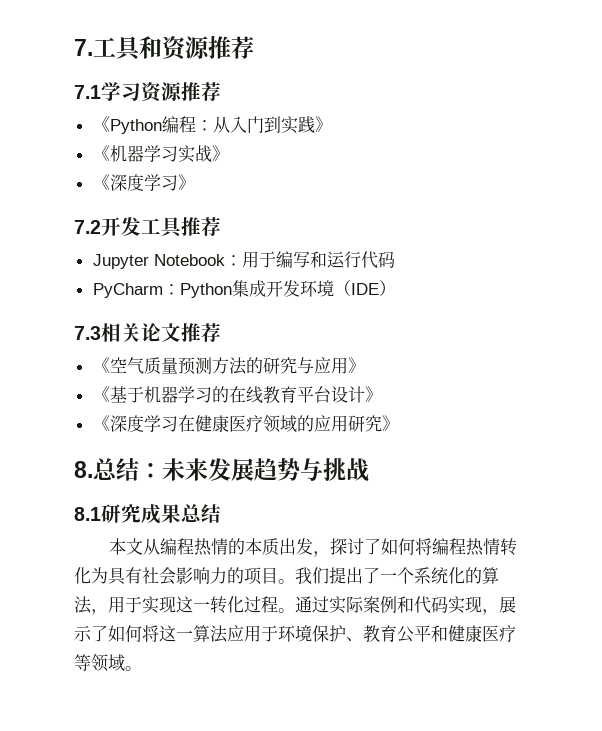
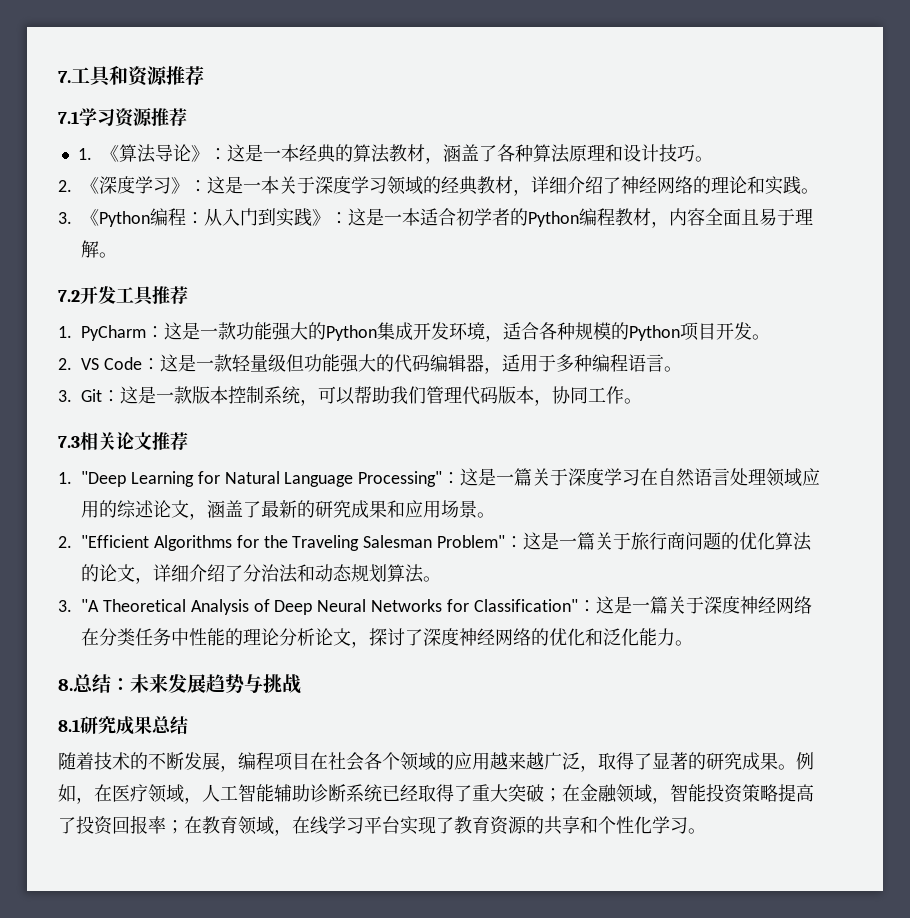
(221, 91) none -> [77,144,713,164] [58,176,819,196] [58,212,72,224] 1.《算法导论》：这是一本经典的算法教材，涵盖了各种算法原理和设计技巧。 // 2.《深度学习》：这是一本关于深度学习领域的经典教材，详细介绍了神经网络的理论和实践。 // 3.
[92,145,229,163] [92,174,195,191] [74,217,221,238] [92,251,395,269] [92,280,396,298] [74,323,221,342] [92,357,365,375] [92,386,382,404] [92,415,399,433] // 《机器学习实战》 // 《深度学习》 // 7.2开发工具推荐 // Jupyter Notebook：用于编写和运行代码 // PyCharm：Python集成开发环境（IDE） // 7.3相关论文推荐 // 《空气质量预测方法的研究与应用》 // 《基于机器学习的在线教育平台设计》 // 《深度学习在健康医疗领域的应用研究》 -> [330,208,813,228] [81,240,117,258] [58,286,188,306] [58,322,770,342] [58,354,682,374] [58,386,642,406] [58,432,188,451] [58,468,821,487] [81,500,495,520] [58,532,813,551] [81,564,441,584] [58,596,812,615] [81,628,693,648] ：这是一本适合初学者的Python编程教材，内容全面且易于理解。 // 7.2开发工具推荐 // 1. PyCharm：这是一款功能强大的Python集成开发环境，适合各种规模的Python项目开发。 // 2. VS Code：这是一款轻量级但功能强大的代码编辑器，适用于多种编程语言。 // 3. Git：这是一款版本控制系统，可以帮助我们管理代码版本，协同工作。 // 7.3相关论文推荐 // 1. "Deep Learning for Natural Language Processing"：这是一篇关于深度学习在自然语言处理领域应用的综述论文，涵盖了最新的研究成果和应用场景。 // 2. "Efficient Algorithms for the Traveling Salesman Problem"：这是一篇关于旅行商问题的优化算法的论文，详细介绍了分治法和动态规划算法。 // 3. "A Theoretical Analysis of Deep Neural Networks for Classification"：这是一篇关于深度神经网络在分类任务中性能的理论分析论文，探讨了深度神经网络的优化和泛化能力。
[108,538,517,557] [74,567,499,585] [74,596,516,615] [74,625,516,643] [74,654,125,672] 本文从编程热情的本质出发，探讨了如何将编程热情转化为具有社会影响力的项目。我们提出了一个系统化的算法，用于实现这一转化过程。通过实际案例和代码实现，展示了如何将这一算法应用于环境保护、教育公平和健康医疗等领域 -> [58,752,814,772] [58,784,814,804] [58,815,688,836] 随着技术的不断发展，编程项目在社会各个领域的应用越来越广泛，取得了显著的研究成果。例如，在医疗领域，人工智能辅助诊断系统已经取得了重大突破；在金融领域，智能投资策略提高了投资回报率；在教育领域，在线学习平台实现了教育资源的共享和个性化学习

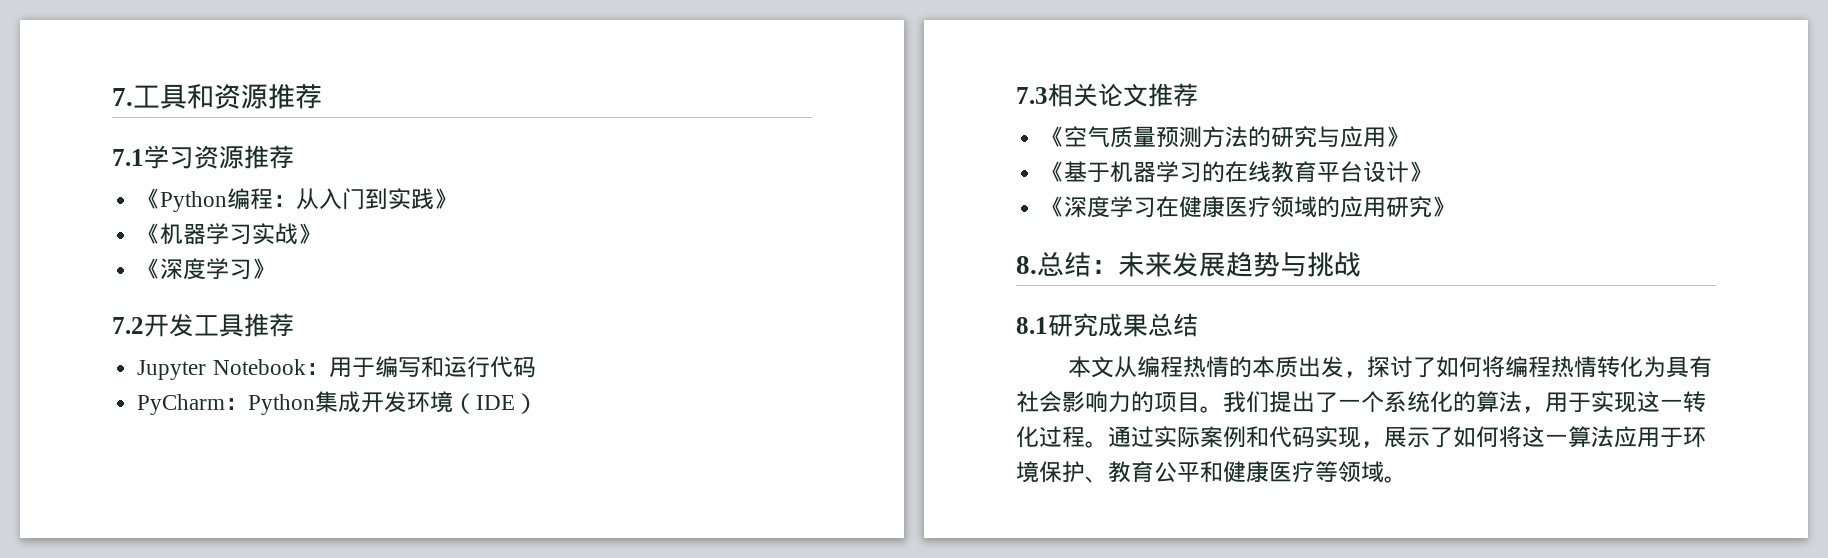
[77,144,713,164] [58,176,819,196] [58,212,72,224] 1.《算法导论》：这是一本经典的算法教材，涵盖了各种算法原理和设计技巧。 // 2.《深度学习》：这是一本关于深度学习领域的经典教材，详细介绍了神经网络的理论和实践。 // 3. -> (294, 157) none
[330,208,813,228] [81,240,117,258] [58,286,188,306] [58,322,770,342] [58,354,682,374] [58,386,642,406] [58,432,188,451] [58,468,821,487] [81,500,495,520] [58,532,813,551] [81,564,441,584] [58,596,812,615] [81,628,693,648] ：这是一本适合初学者的Python编程教材，内容全面且易于理解。 // 7.2开发工具推荐 // 1. PyCharm：这是一款功能强大的Python集成开发环境，适合各种规模的Python项目开发。 // 2. VS Code：这是一款轻量级但功能强大的代码编辑器，适用于多种编程语言。 // 3. Git：这是一款版本控制系统，可以帮助我们管理代码版本，协同工作。 // 7.3相关论文推荐 // 1. "Deep Learning for Natural Language Processing"：这是一篇关于深度学习在自然语言处理领域应用的综述论文，涵盖了最新的研究成果和应用场景。 // 2. "Efficient Algorithms for the Traveling Salesman Problem"：这是一篇关于旅行商问题的优化算法的论文，详细介绍了分治法和动态规划算法。 // 3. "A Theoretical Analysis of Deep Neural Networks for Classification"：这是一篇关于深度神经网络在分类任务中性能的理论分析论文，探讨了深度神经网络的优化和泛化能力。 -> [137,223,322,245] [137,258,276,280] [112,313,294,337] [137,356,536,380] [137,391,539,415] [1016,83,1198,107] [1041,126,1410,148] [1041,161,1433,183] [1041,196,1456,218] // 《机器学习实战》 // 《深度学习》 // 7.2开发工具推荐 // Jupyter Notebook：用于编写和运行代码 // PyCharm：Python集成开发环境（IDE） // 7.3相关论文推荐 // 《空气质量预测方法的研究与应用》 // 《基于机器学习的在线教育平台设计》 // 《深度学习在健康医疗领域的应用研究》
[58,752,814,772] [58,784,814,804] [58,815,688,836] 随着技术的不断发展，编程项目在社会各个领域的应用越来越广泛，取得了显著的研究成果。例如，在医疗领域，人工智能辅助诊断系统已经取得了重大突破；在金融领域，智能投资策略提高了投资回报率；在教育领域，在线学习平台实现了教育资源的共享和个性化学习 -> [1067,356,1712,378] [1016,391,1706,413] [1016,426,1706,448] [1016,461,1384,483] 本文从编程热情的本质出发，探讨了如何将编程热情转化为具有社会影响力的项目。我们提出了一个系统化的算法，用于实现这一转化过程。通过实际案例和代码实现，展示了如何将这一算法应用于环境保护、教育公平和健康医疗等领域

